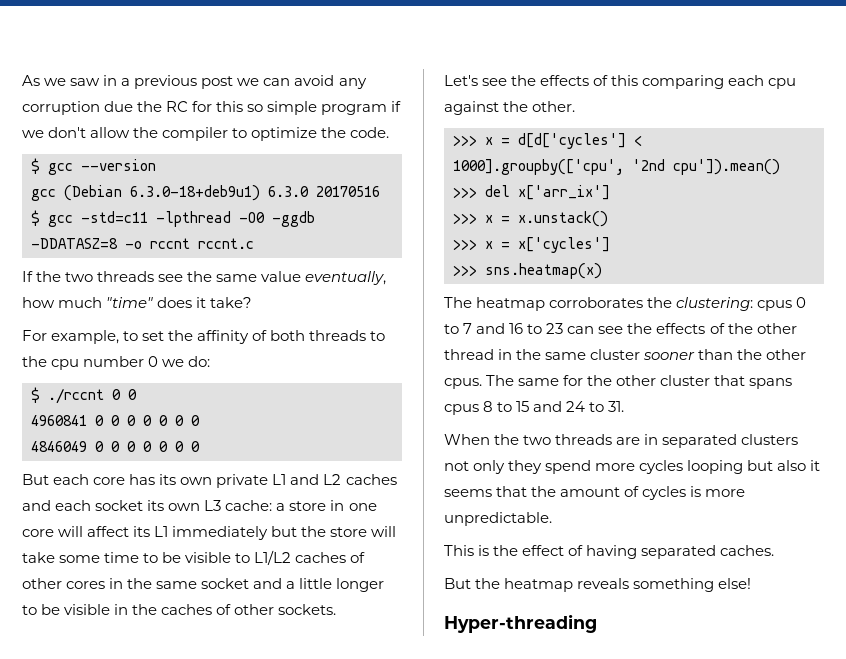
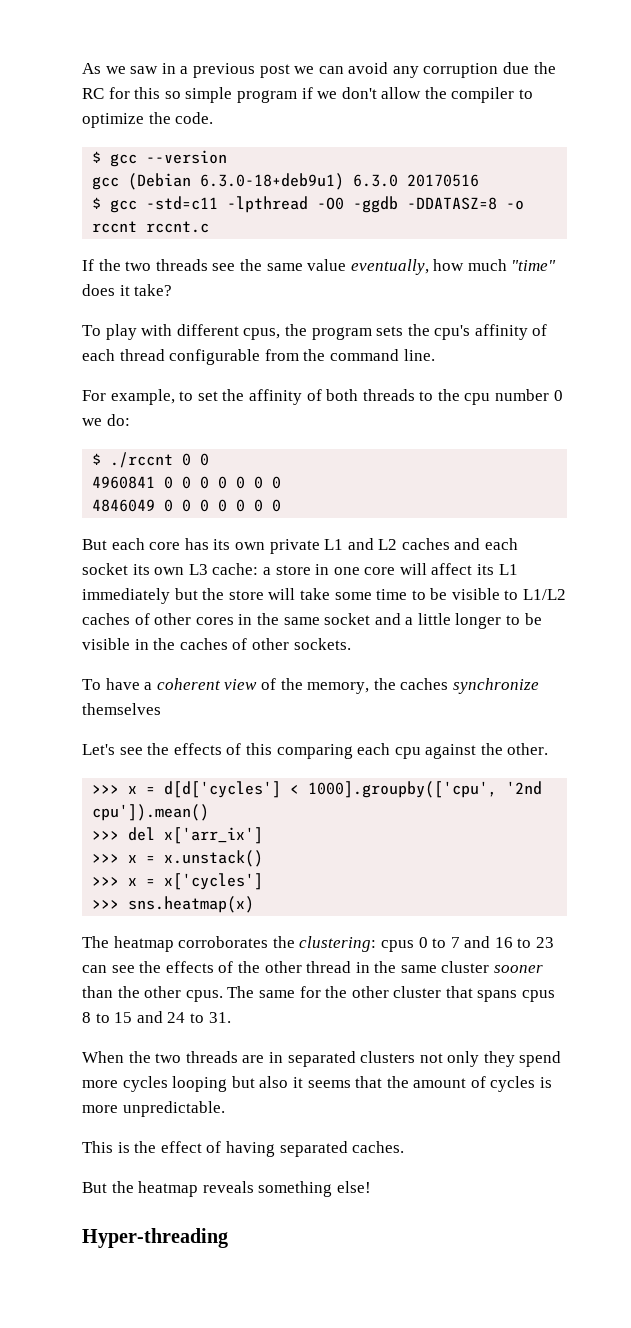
(253, 302) none -> [82,324,548,340] [82,349,435,365] // To play with different cpus, the program sets the cpu's affinity of each thread configurable from the command line.
(337, 609) none -> [82,678,539,694] [82,703,161,715] // To have a coherent view of the memory, the caches synchronize themselves

